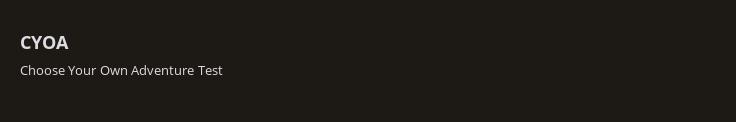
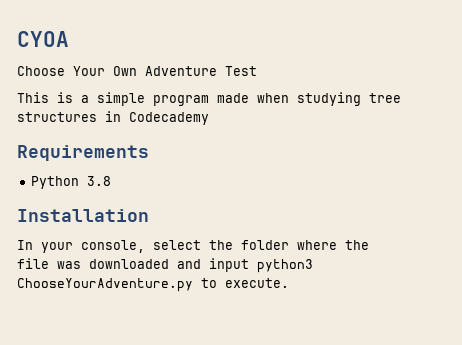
(223, 70) none -> [17,92,401,106] [17,111,209,125] [17,145,149,161] [31,176,112,189] [17,209,149,222] [17,240,369,253] [17,258,313,273] [17,278,289,292] // This is a simple program made when studying tree structures in Codecademy // Requirements // Python 3.8 // Installation // In your console, select the folder where the file was downloaded and input python3 ChooseYourAdventure.py to execute.

